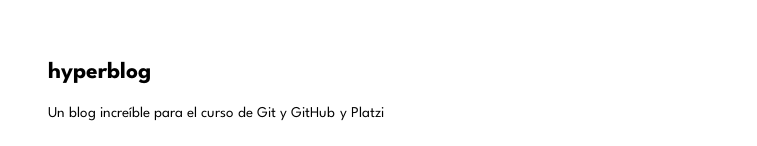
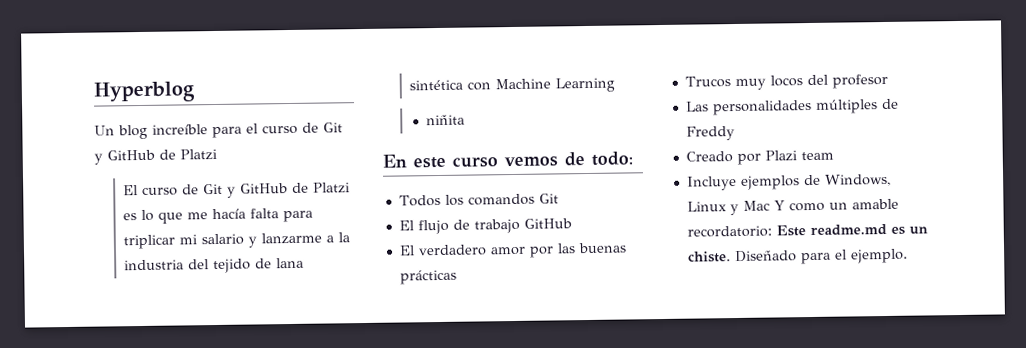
[48,61,151,84] hyperblog -> [93,81,195,103] Hyperblog
[339,106,384,121] y Platzi -> [159,148,217,161] [123,182,351,198] [123,208,314,224] [123,232,351,250] [124,257,305,274] [409,77,616,93] [426,114,466,126] [382,151,633,169] [398,193,559,207] [398,218,572,235] [398,242,627,258] [399,269,457,285] [684,73,888,91] [685,98,899,116] [685,126,735,141] [685,150,834,165] [686,173,891,191] [686,198,899,216] [686,223,928,238] [687,248,908,265] de Platzi // El curso de Git y GitHub de Platzi es lo que me hacía falta para triplicar mi salario y lanzarme a la industria del tejido de lana sintética con Machine Learning // niñita // En este curso vemos de todo: // Todos los comandos Git // El flujo de trabajo GitHub // El verdadero amor por las buenas prácticas // Trucos muy locos del profesor // Las personalidades múltiples de Freddy // Creado por Plazi team // Incluye ejemplos de Windows, Linux y Mac Y como un amable recordatorio: Este readme.md es un chiste. Diseñado para el ejemplo.

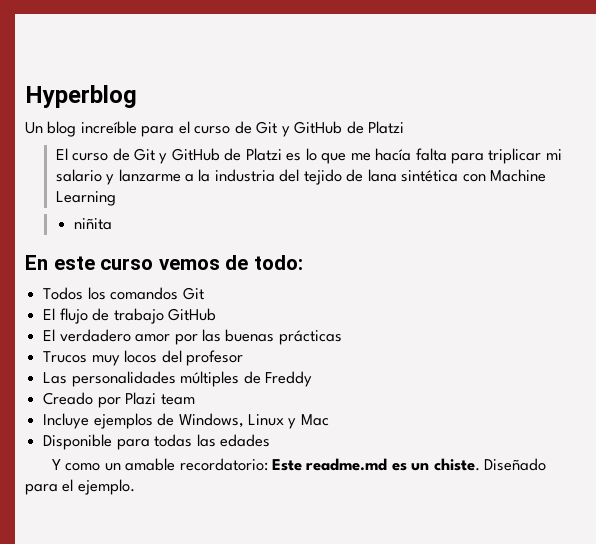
(770, 205) none -> [43,434,270,450] // Disponible para todas las edades //

